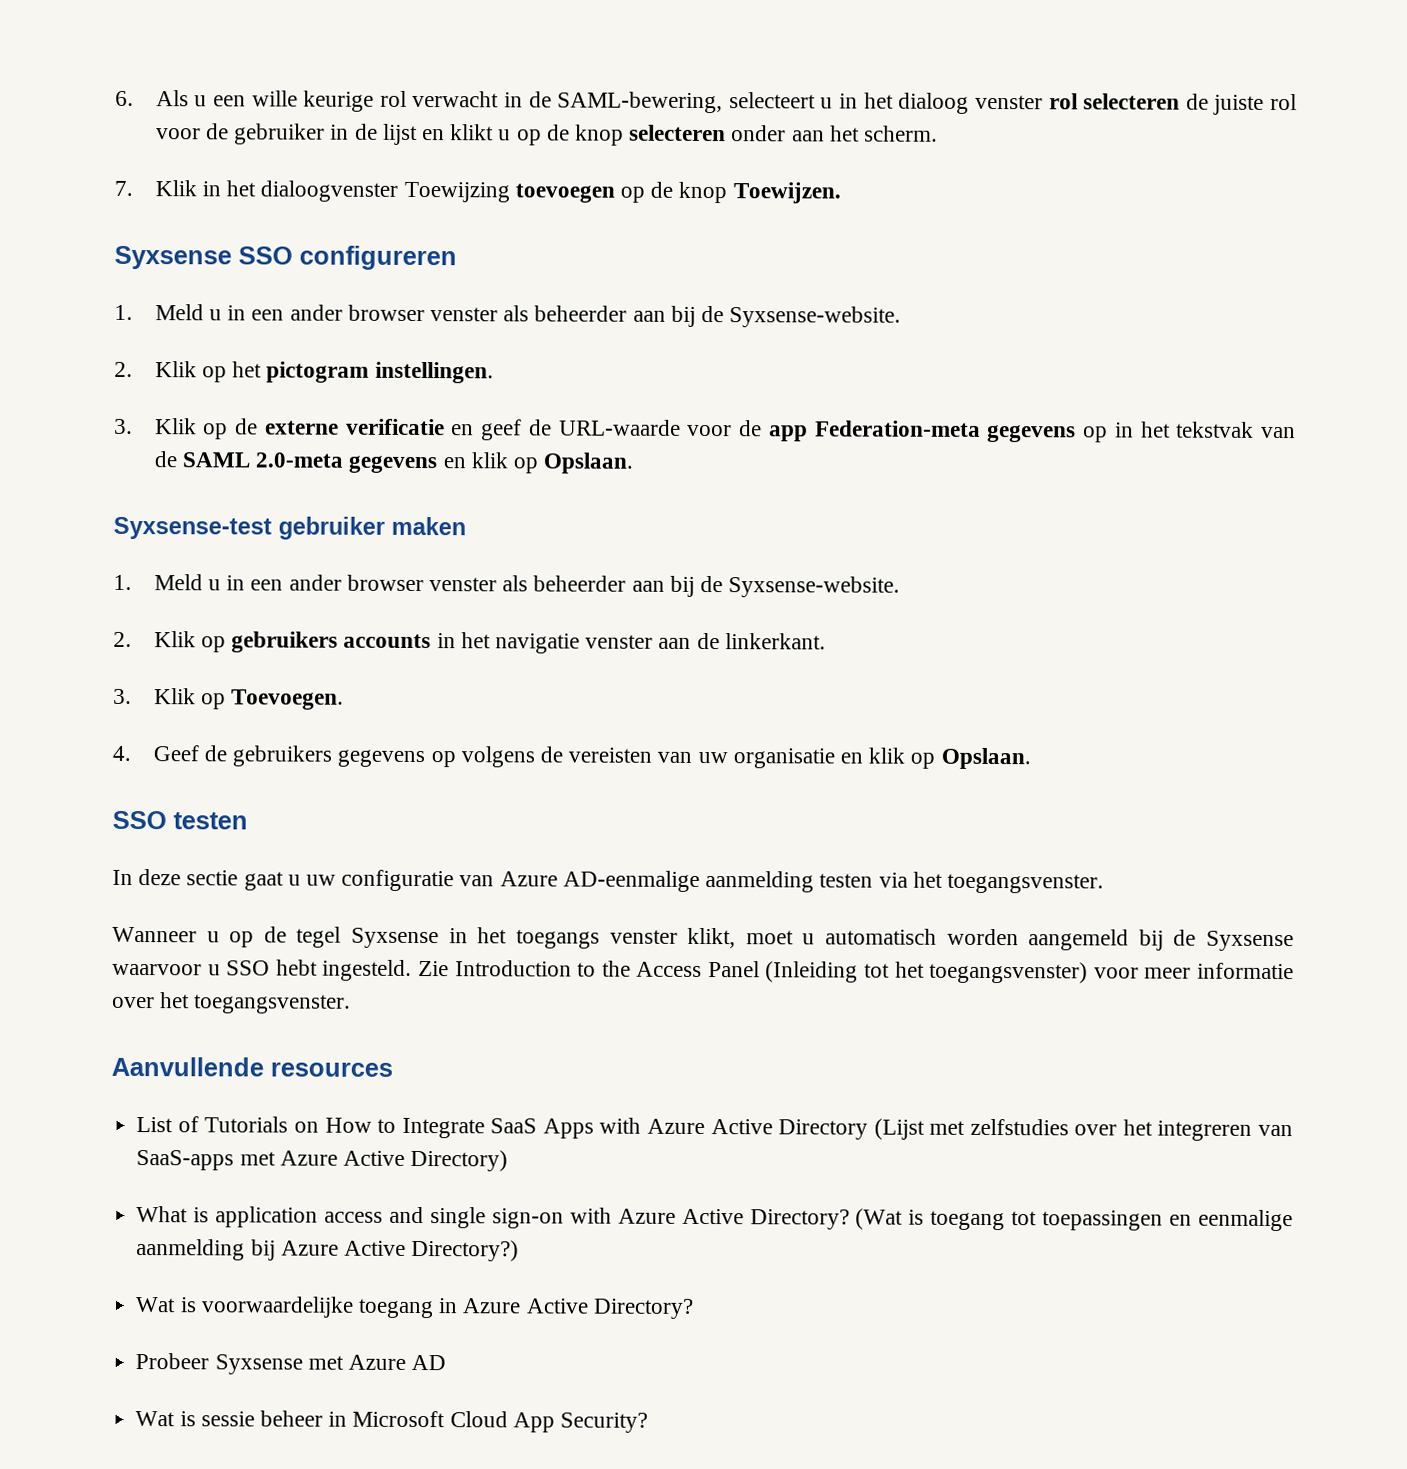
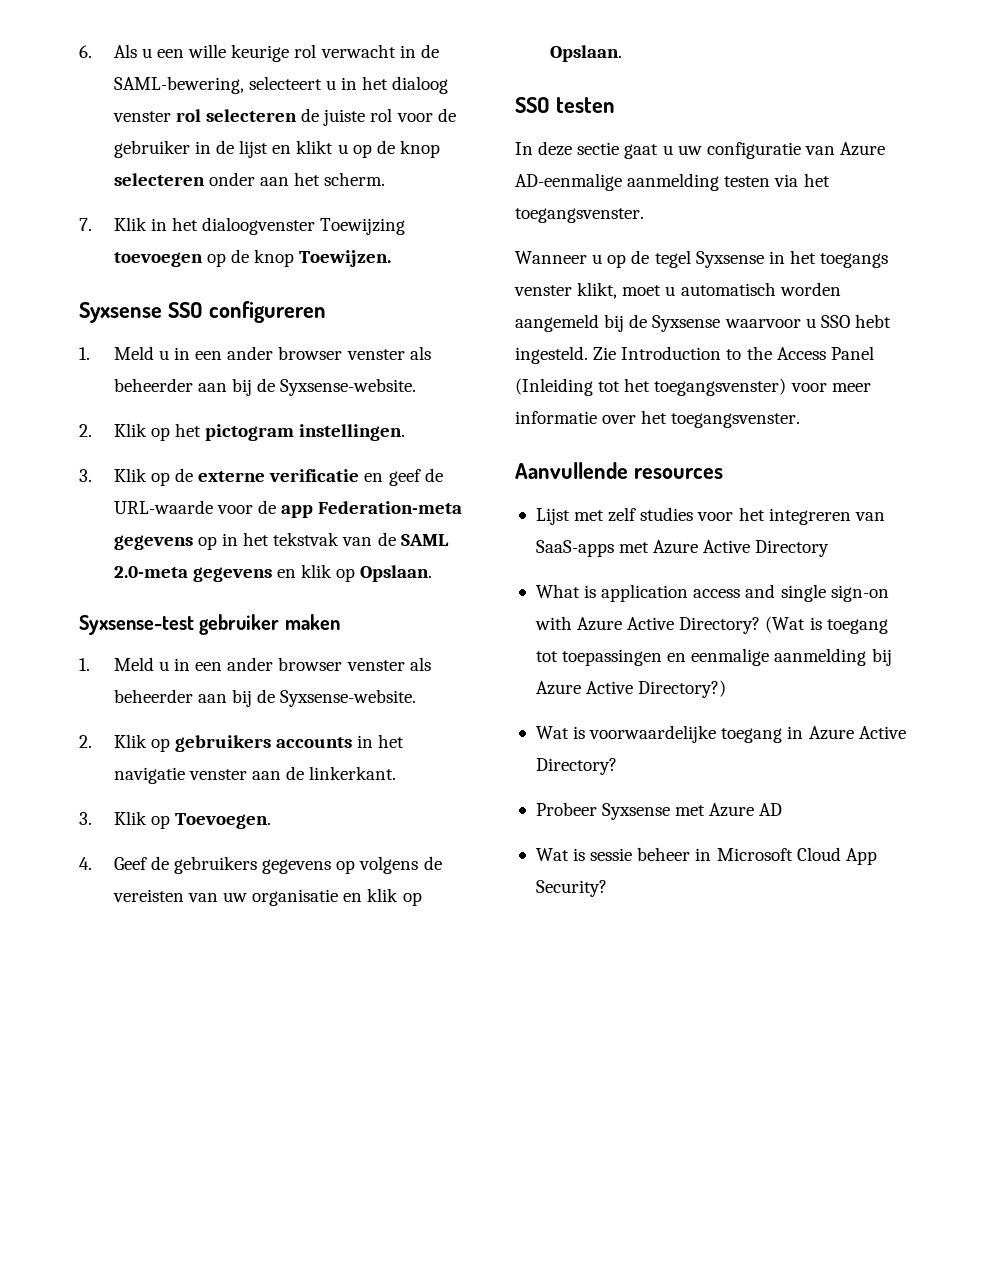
[136,1116,1118,1140] List of Tutorials on How to Integrate SaaS Apps with Azure Active Directory (Lijst met zelfstudies over -> [535,507,734,525] Lijst met zelf studies voor
[410,1149,509,1172] Directory) -> [755,540,830,557] Directory

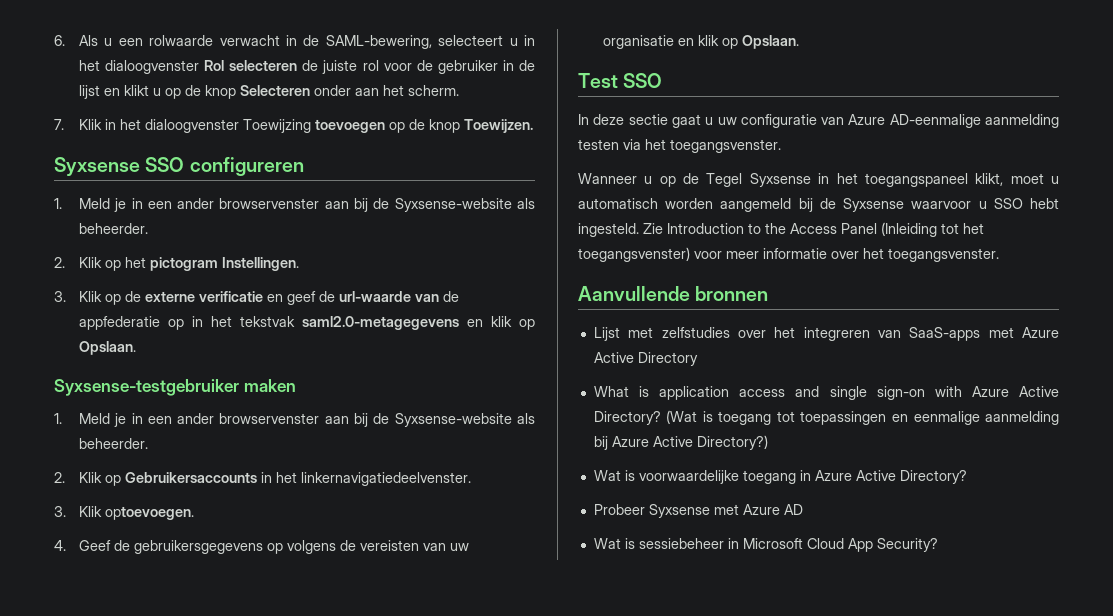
[188,44,317,62] wille keurige rol -> [149,35,214,46] rolwaarde
[392,76,449,94] [112,109,201,122] dialoog venster rol -> [105,60,225,74] dialoogvenster Rol
[113,173,205,186] selecteren -> [239,85,310,96] Selecteren
[158,346,431,360] [113,378,417,396] u in een ander browser venster als beheerder aan bij de Syxsense-website. -> [114,198,535,212] [78,223,148,234] je in een ander browservenster aan bij de Syxsense-website als beheerder.
[299,424,406,441] instellingen. -> [221,257,299,271] Instellingen.
[113,500,463,518] [113,532,449,550] [113,564,433,582] [79,614,280,635] URL-waarde voor de app Federation-meta gegevens op in het tekstvak van de SAML 2.0-meta gegevens en klik op Opslaan. // Syxsense-test gebruiker -> [338,291,459,302] [78,316,535,330] [78,341,136,355] [54,379,239,396] url-waarde van de appfederatie op in het tekstvak saml2.0-metagegevens en klik op Opslaan. // Syxsense-testgebruiker
[158,657,431,671] [113,689,417,707] [79,734,405,752] [113,766,397,784] [79,811,272,829] u in een ander browser venster als beheerder aan bij de Syxsense-website. // 2. Klik op gebruikers accounts in het navigatie venster aan de linkerkant. // 3. Klik op Toevoegen. -> [114,413,535,427] [78,438,148,449] [54,472,471,486] [54,506,194,520] je in een ander browservenster aan bij de Syxsense-website als beheerder. // 2. Klik op Gebruikersaccounts in het linkernavigatiedeelvenster. // 3. Klik optoevoegen.
[174,856,332,874] gebruikers gegevens -> [133,540,263,554] gebruikersgegevens
[515,97,615,113] SSO testen -> [578,73,663,88] Test SSO
[654,250,691,268] tegel -> [706,173,743,187] Tegel
[820,253,889,268] [514,285,572,296] toegangs venster -> [864,173,968,187] toegangspaneel
[633,468,723,479] resources -> [695,286,769,301] bronnen
[608,507,734,522] zelf studies voor -> [661,327,766,338] zelfstudies over
[590,847,691,861] sessie beheer -> [638,538,724,549] sessiebeheer

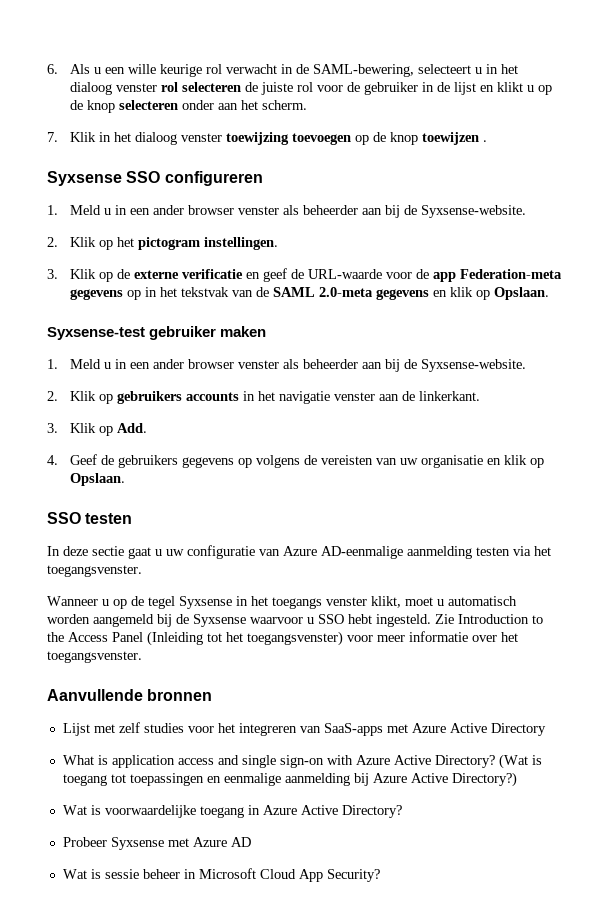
[149,35,214,46] rolwaarde -> [127,64,222,77] wille keurige rol
[105,60,225,74] dialoogvenster Rol -> [69,82,178,95] dialoog venster rol
[239,85,310,96] Selecteren -> [118,100,178,110] selecteren
[144,119,311,133] dialoogvenster Toewijzing -> [134,132,289,145] dialoog venster toewijzing
[463,119,533,133] Toewijzen. -> [421,132,487,145] toewijzen .
[114,198,535,212] [78,223,148,234] je in een ander browservenster aan bij de Syxsense-website als beheerder. -> [103,205,526,218] u in een ander browser venster als beheerder aan bij de Syxsense-website.
[221,257,299,271] Instellingen. -> [203,237,278,250] instellingen.
[338,291,459,302] [78,316,535,330] [78,341,136,355] [54,379,239,396] url-waarde van de appfederatie op in het tekstvak saml2.0-metagegevens en klik op Opslaan. // Syxsense-testgebruiker -> [307,269,562,282] [69,287,549,300] [47,326,217,340] URL-waarde voor de app Federation-meta gegevens op in het tekstvak van de SAML 2.0-meta gegevens en klik op Opslaan. // Syxsense-test gebruiker
[114,413,535,427] [78,438,148,449] [54,472,471,486] [54,506,194,520] je in een ander browservenster aan bij de Syxsense-website als beheerder. // 2. Klik op Gebruikersaccounts in het linkernavigatiedeelvenster. // 3. Klik optoevoegen. -> [103,359,526,372] [47,391,480,404] [47,423,147,436] u in een ander browser venster als beheerder aan bij de Syxsense-website. // 2. Klik op gebruikers accounts in het navigatie venster aan de linkerkant. // 3. Klik op Add.
[133,540,263,554] gebruikersgegevens -> [117,455,234,468] gebruikers gegevens
[578,73,663,88] Test SSO -> [47,512,133,524] SSO testen
[706,173,743,187] Tegel -> [148,596,175,609] tegel
[864,173,968,187] toegangspaneel -> [272,597,367,609] toegangs venster
[661,327,766,338] zelfstudies over -> [118,722,214,733] zelf studies voor
[638,538,724,549] sessiebeheer -> [104,869,180,879] sessie beheer

